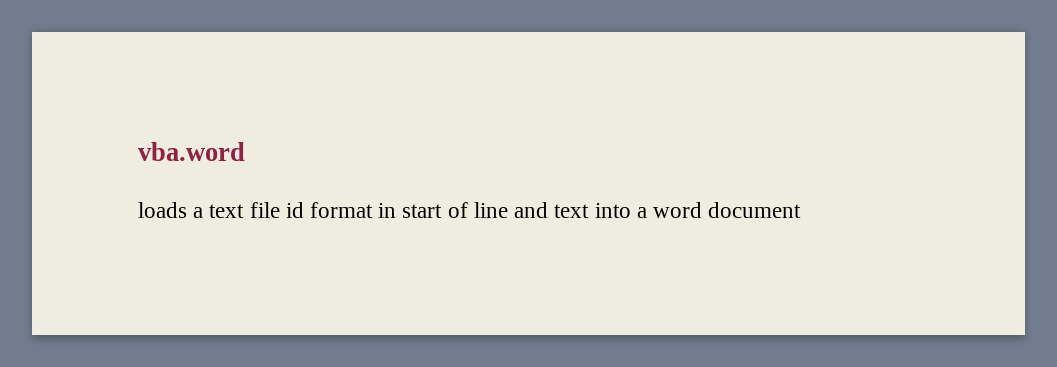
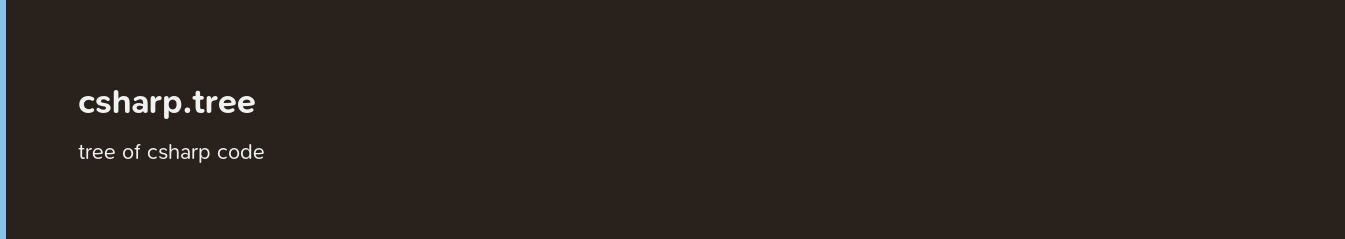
[138,142,245,161] [138,202,802,218] vba.word // loads a text file id format in start of line and text into a word document -> [78,90,256,119] [78,143,265,163] csharp.tree // tree of csharp code

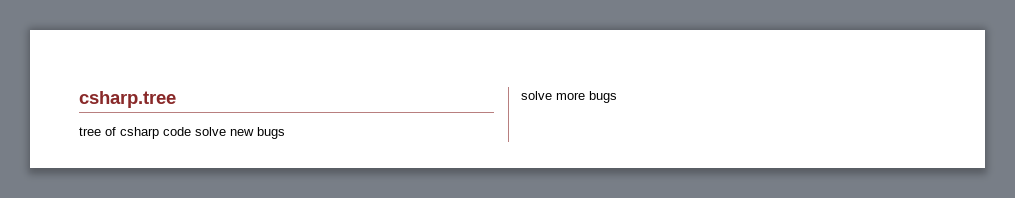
(265, 151) none -> [195,127,285,139] [521,91,617,103] solve new bugs // solve more bugs

